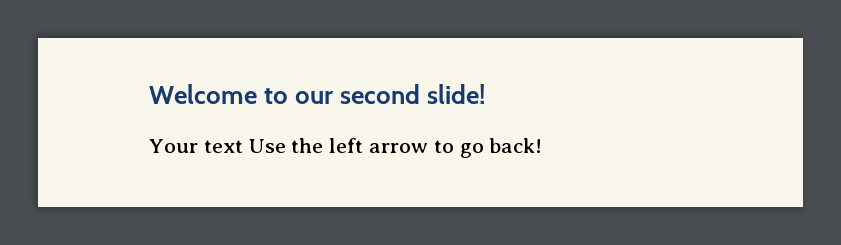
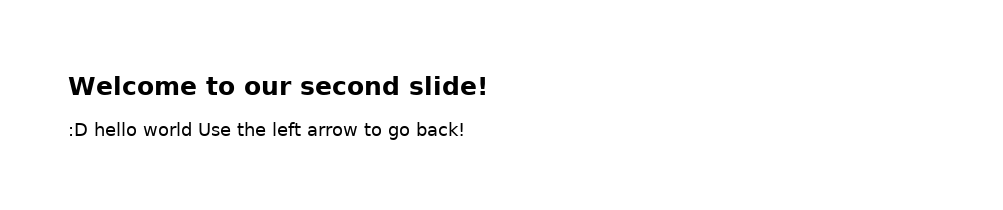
[149,139,243,153] Your text -> [68,122,192,136] :D hello world

